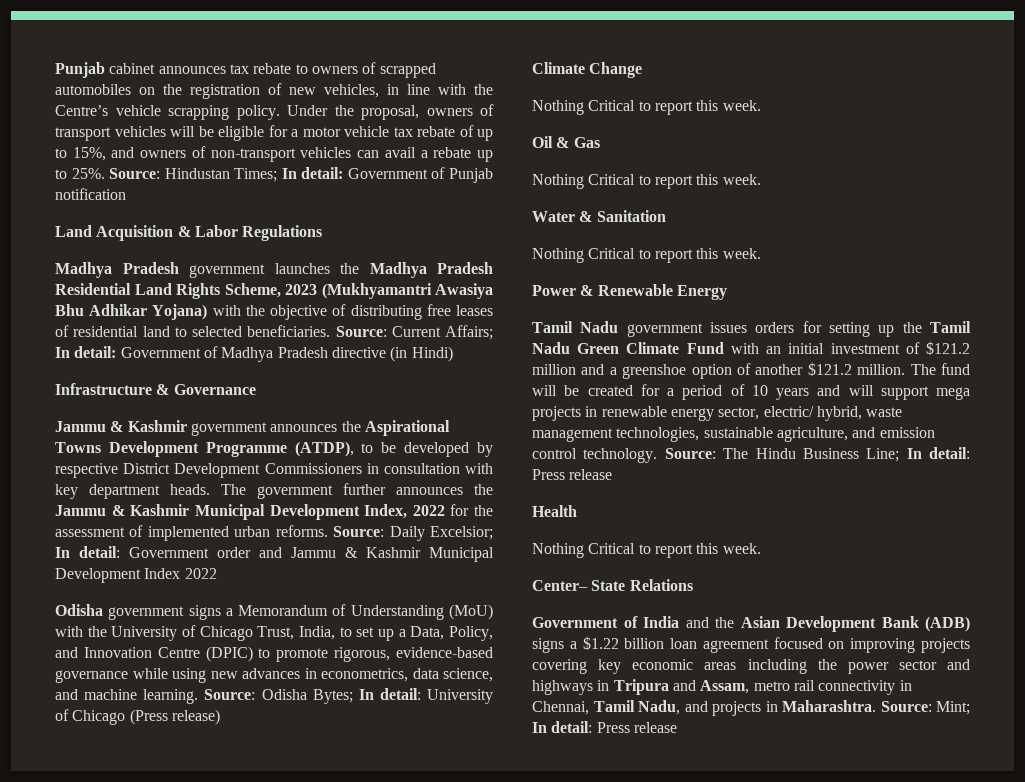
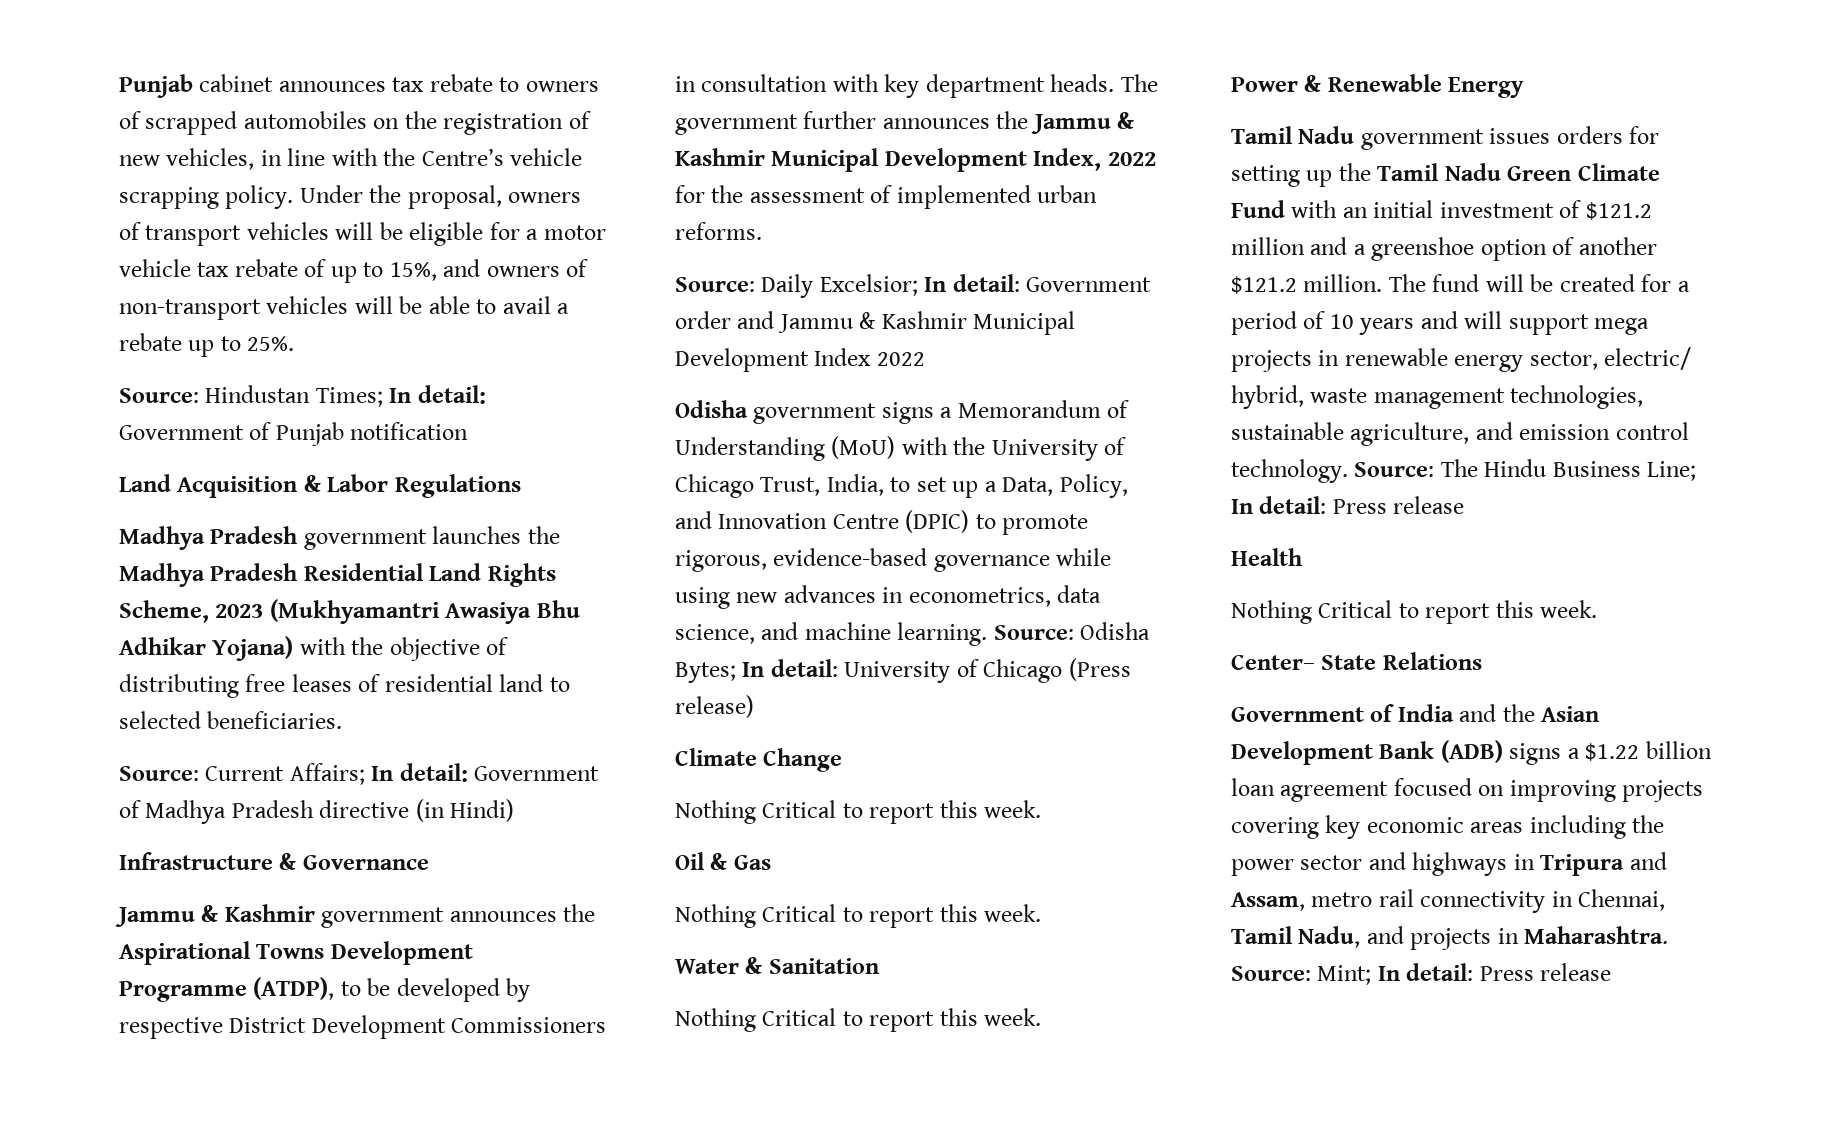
[357,150,380,158] can -> [354,296,497,314] will be able to
(105, 173) none -> (295, 343) //
(331, 331) none -> (343, 720) //
(328, 531) none -> (762, 231) //

